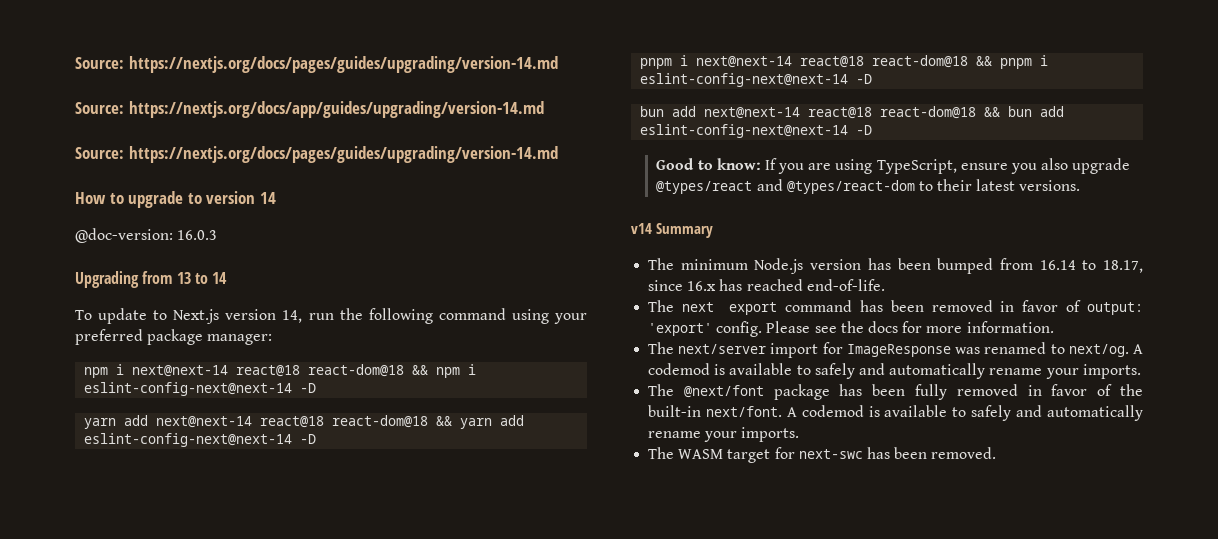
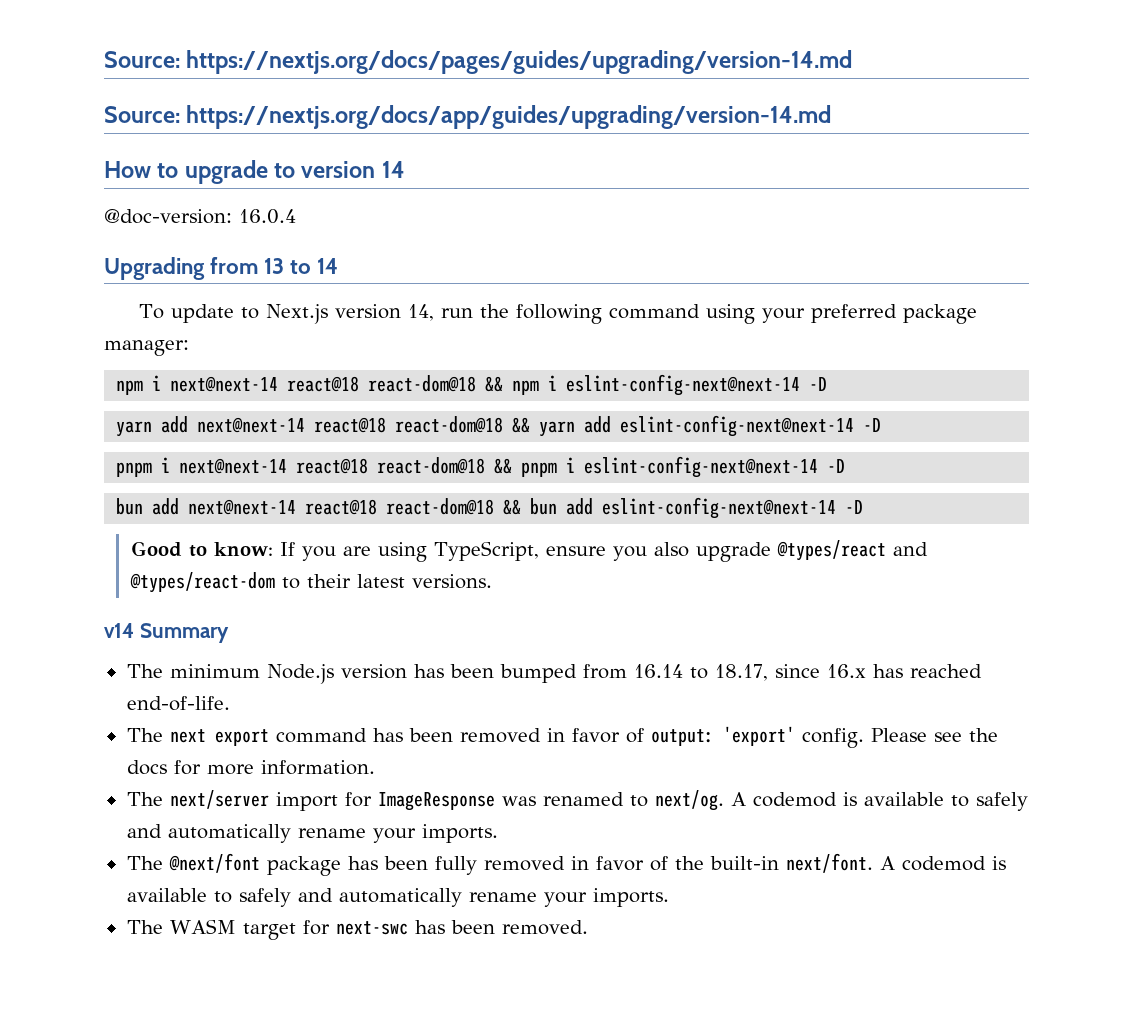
[75,146,558,163] // Source: https://nextjs.org/docs/pages/guides/upgrading/version-14.md -> (832, 117) none
[177,230,218,240] 16.0.3 -> [239,209,296,224] 16.0.4

